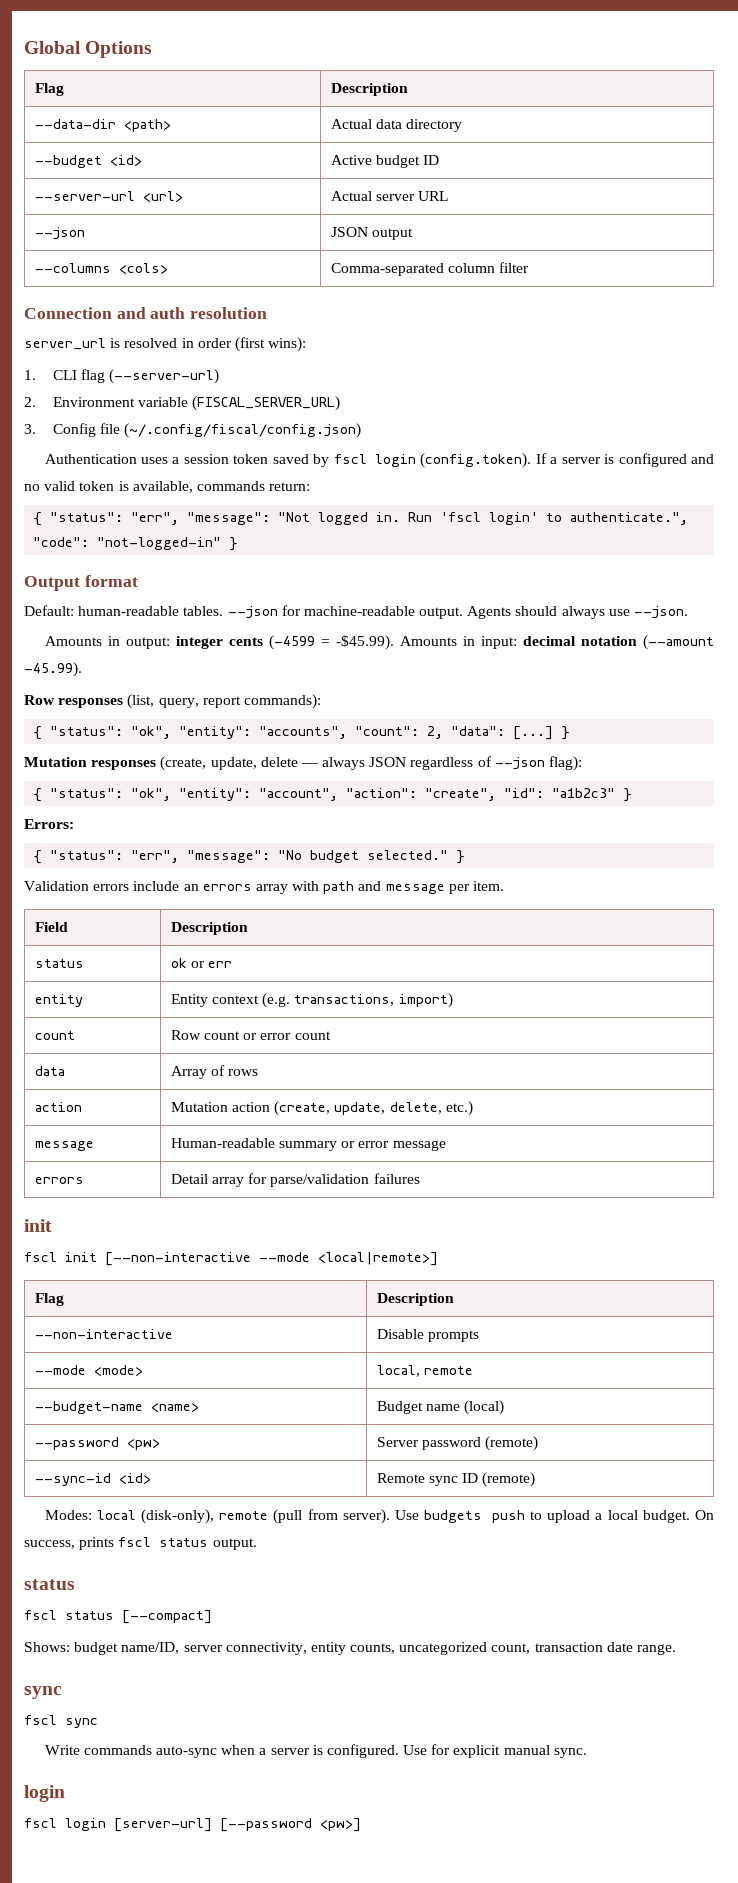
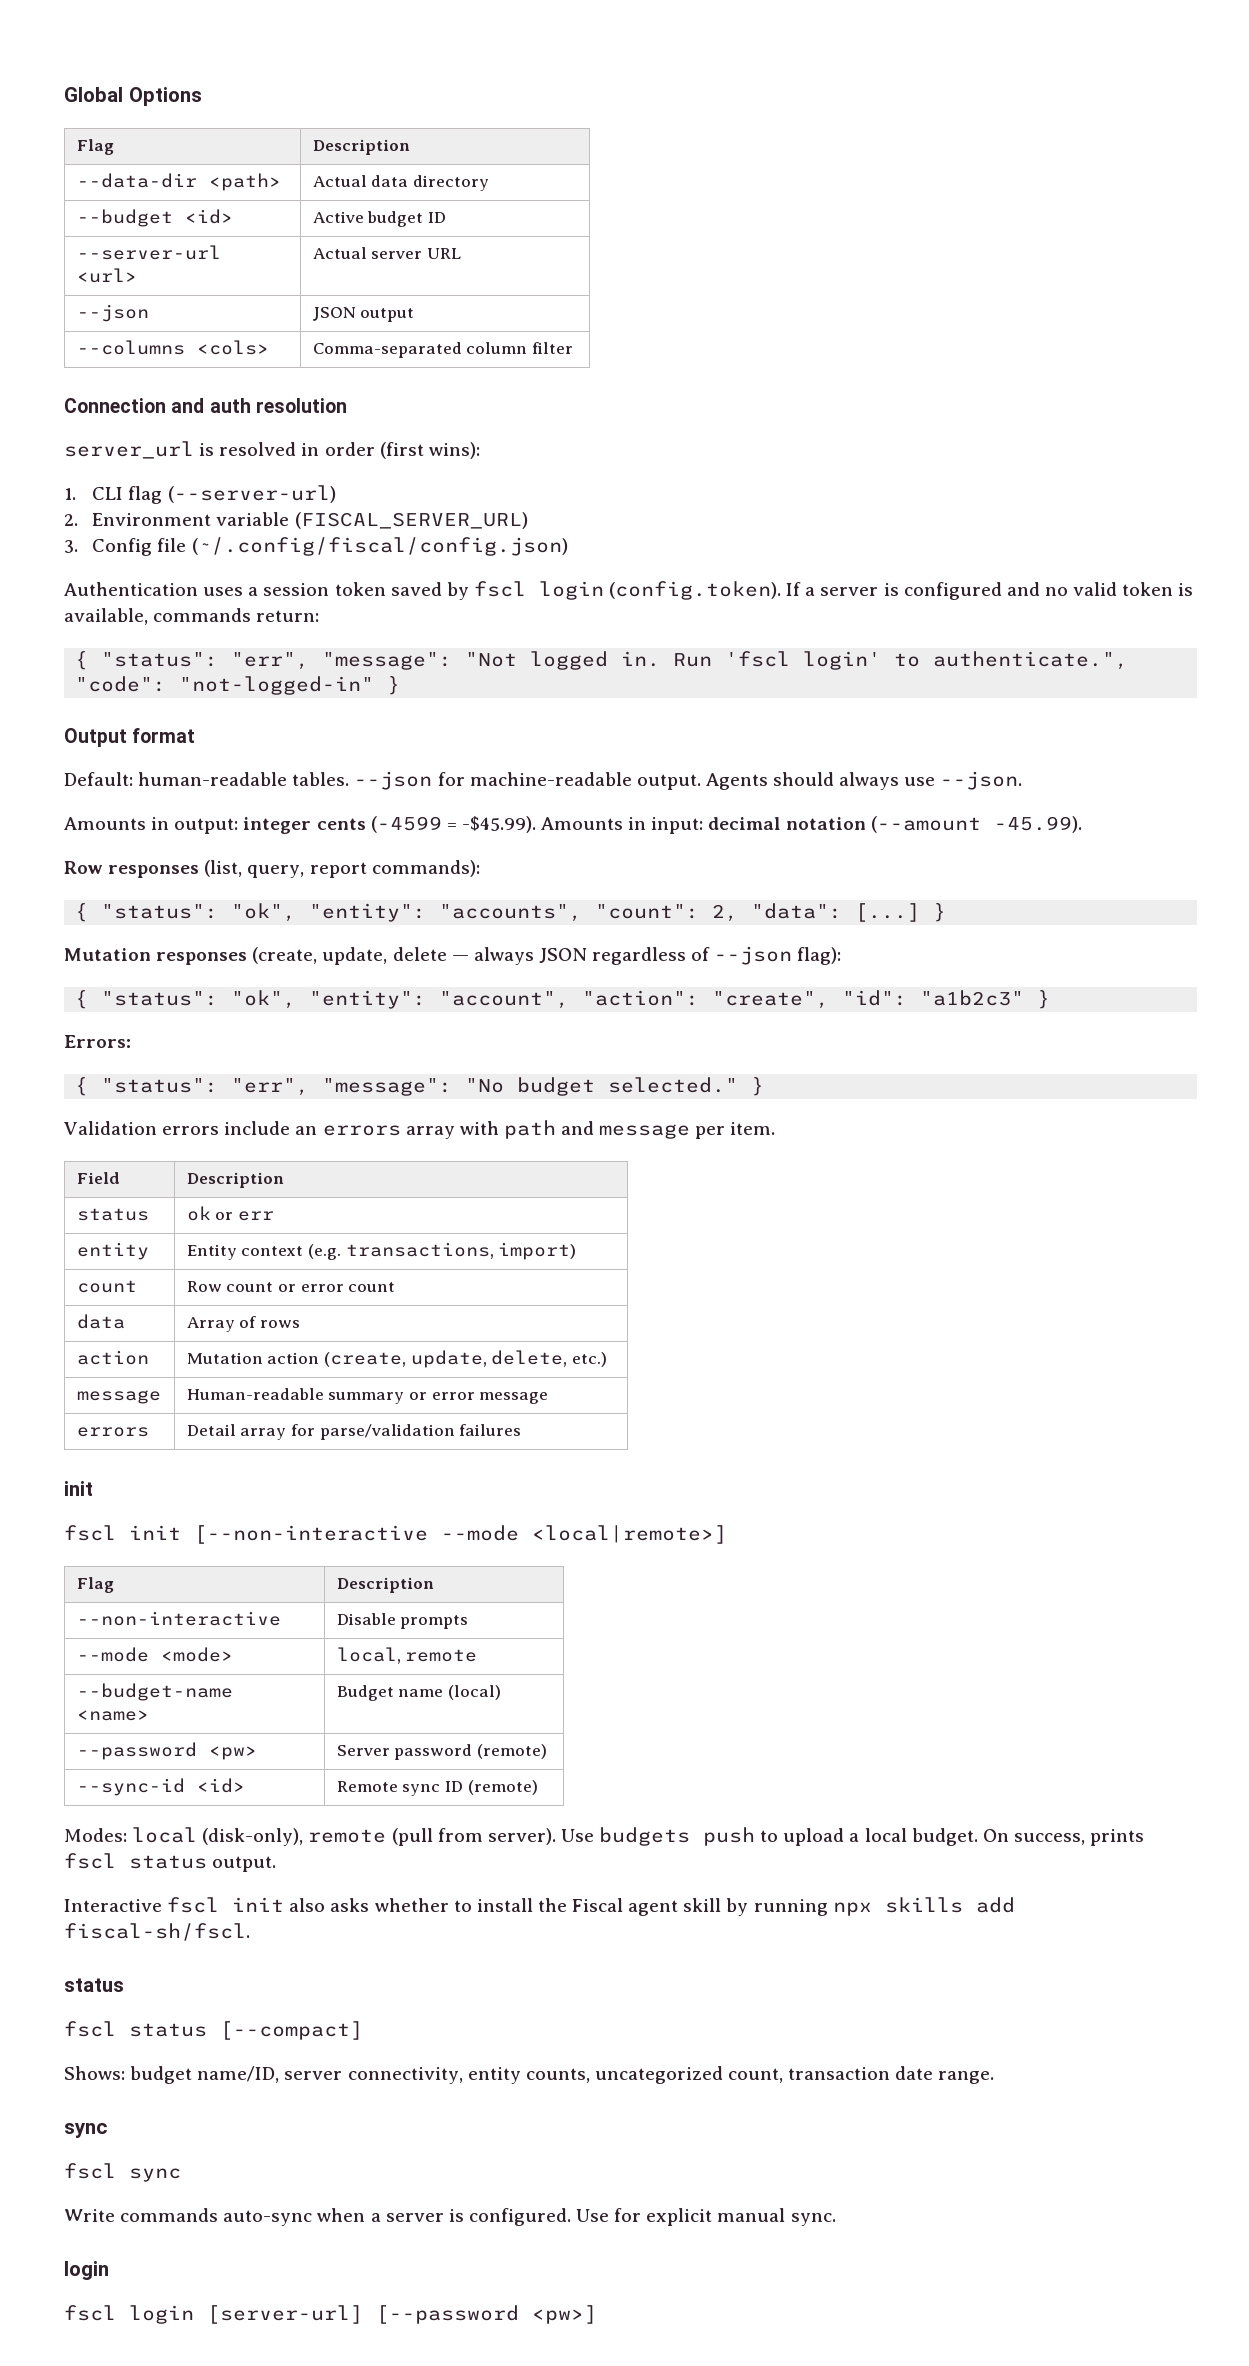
(257, 1544) none -> [64,1897,1015,1916] [64,1923,250,1941] // Interactive fscl init also asks whether to install the Fiscal agent skill by running npx skills add fiscal-sh/fscl.

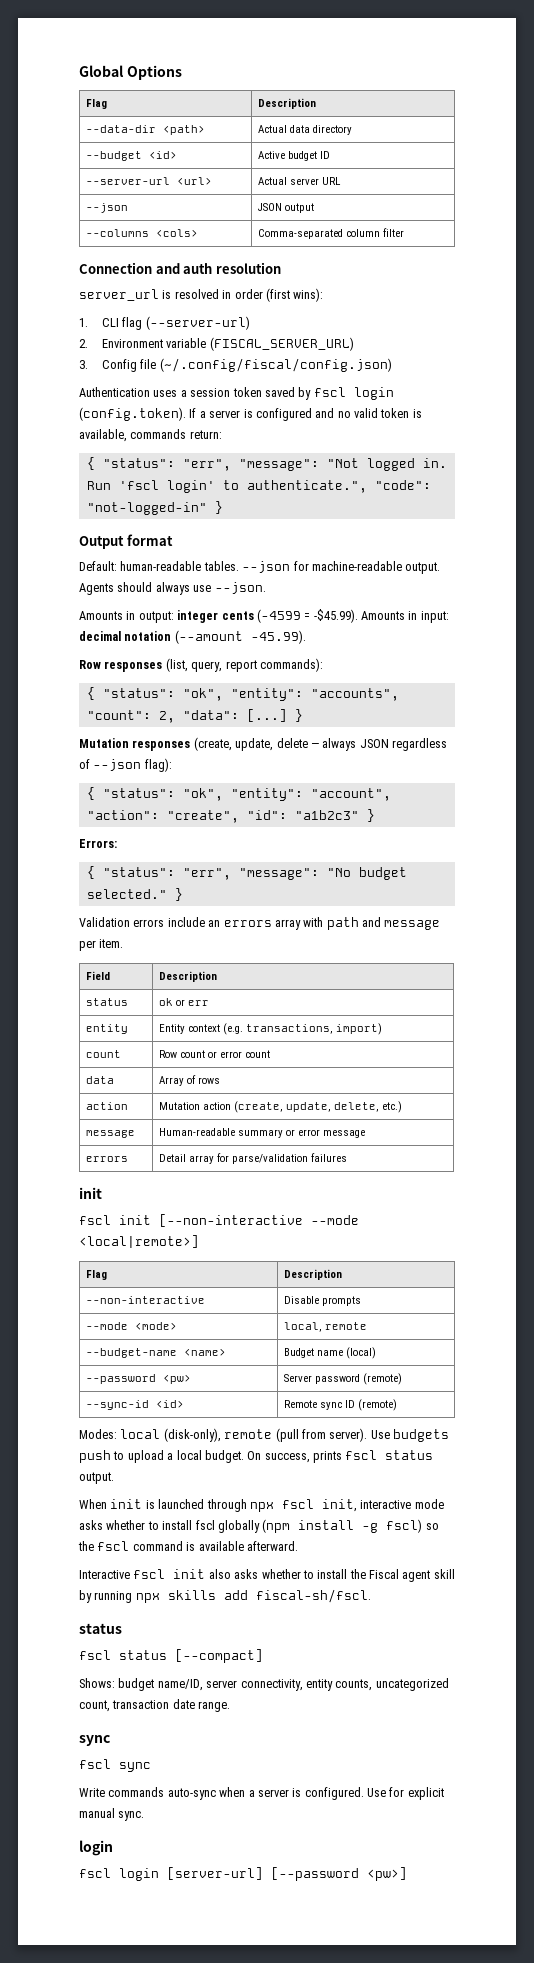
(277, 1864) none -> [79,1499,444,1512] [79,1519,439,1533] [78,1541,298,1551] // When init is launched through npx fscl init, interactive mode asks whether to install fscl globally (npm install -g fscl) so the fscl command is available afterward.

